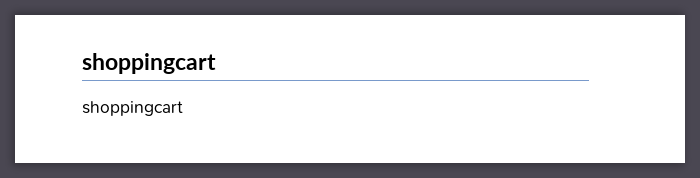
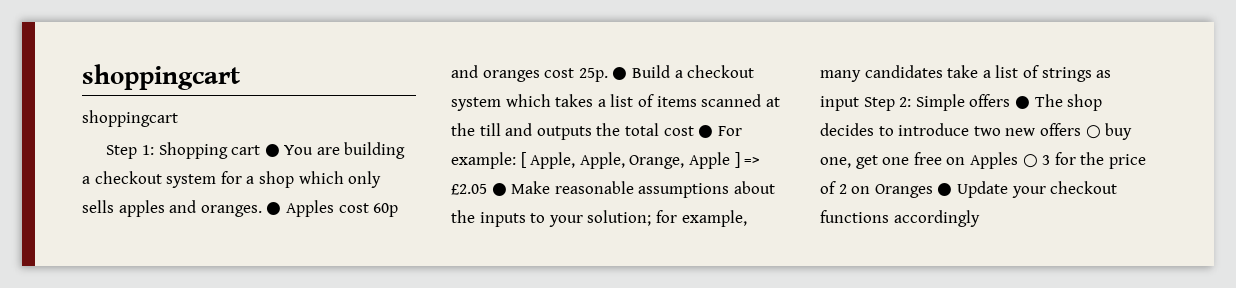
(183, 108) none -> [106,142,406,159] [82,171,382,188] [82,200,399,217] [451,65,755,82] [451,94,780,111] [451,123,742,140] [451,152,761,169] [451,181,775,198] [451,210,747,227] [820,65,1112,82] [820,94,1103,111] [820,123,1133,140] [820,152,1146,169] [820,181,1118,198] [820,210,980,227] // Step 1: Shopping cart ● You are building a checkout system for a shop which only sells apples and oranges. ● Apples cost 60p and oranges cost 25p. ● Build a checkout system which takes a list of items scanned at the till and outputs the total cost ● For example: [ Apple, Apple, Orange, Apple ] => £2.05 ● Make reasonable assumptions about the inputs to your solution; for example, many candidates take a list of strings as input Step 2: Simple offers ● The shop decides to introduce two new offers ○ buy one, get one free on Apples ○ 3 for the price of 2 on Oranges ● Update your checkout functions accordingly

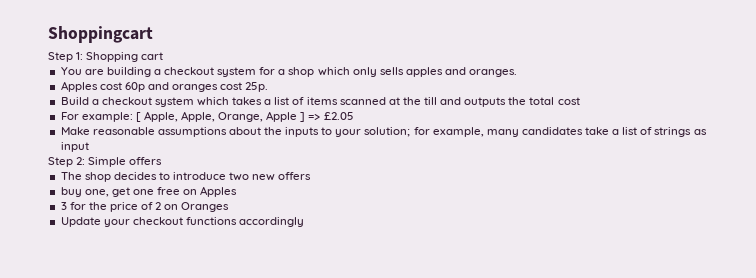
[82,64,240,90] [82,110,178,127] shoppingcart // shoppingcart -> [48,26,153,43] Shoppingcart
[264,144,280,157] ● -> (164, 56) //
[266,202,282,215] ● -> (518, 73) //
[612,67,628,80] ● -> (269, 87) //
[698,125,714,138] ● -> (580, 101) //
[491,183,507,196] ● -> (354, 116) //
(859, 103) none -> (89, 147) //
[1014,96,1030,109] ● -> (163, 161) //
[1085,125,1101,139] ○ -> (312, 176) //
[1022,154,1038,168] ○ -> (238, 191) //
[937,183,953,196] ● -> (230, 207) //

